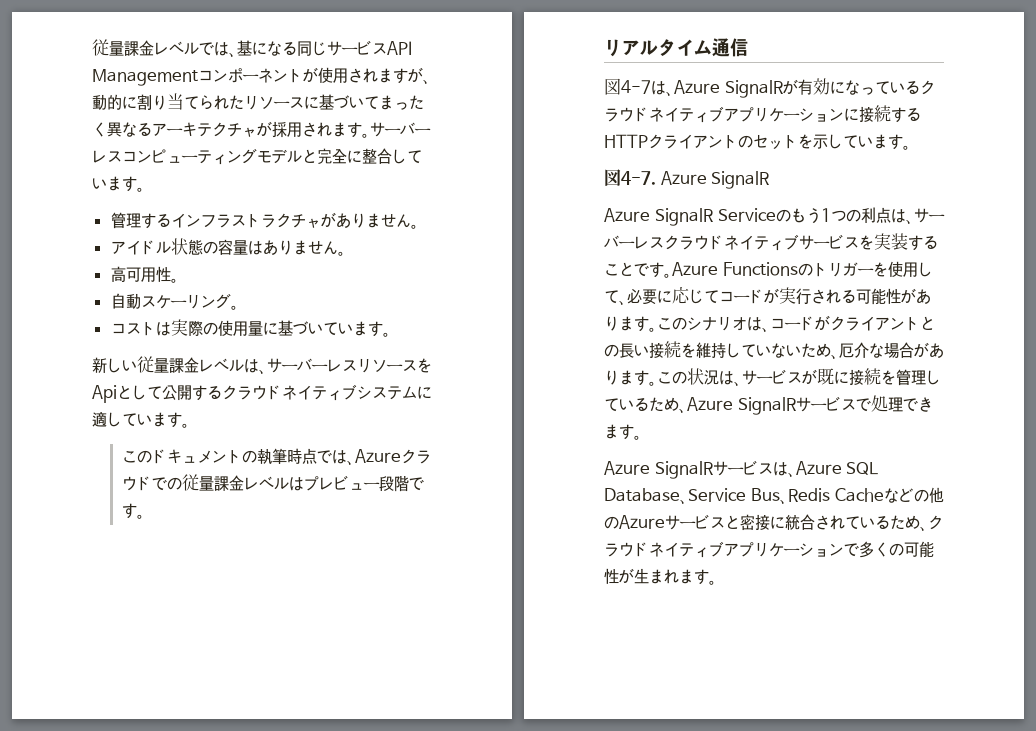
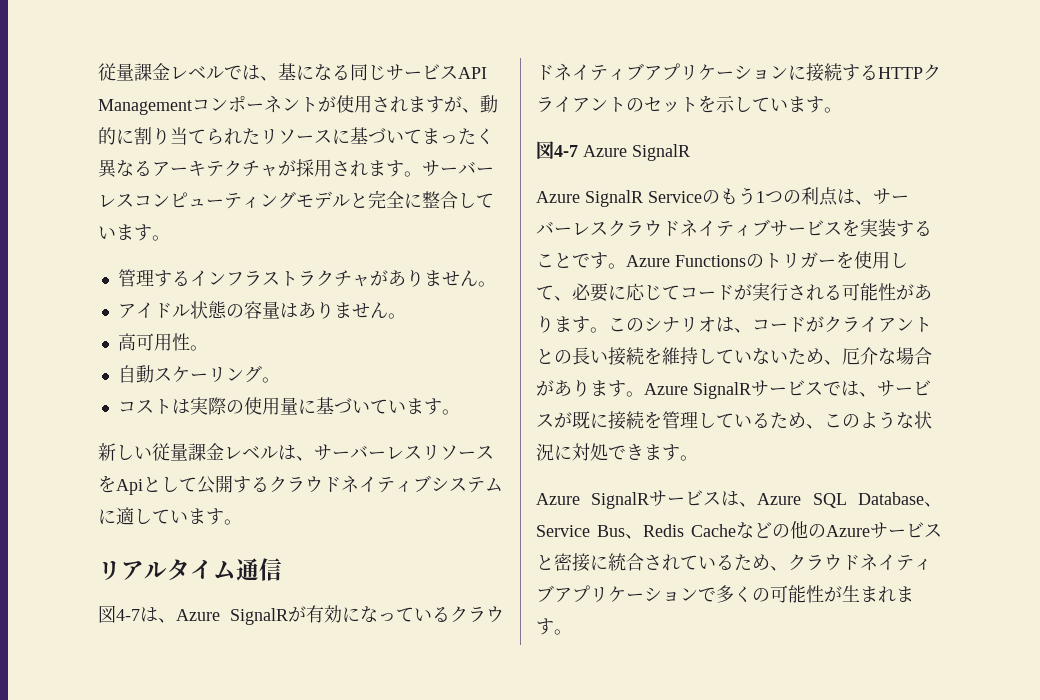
[122,448,432,466] [122,474,425,492] [122,503,146,519] // このドキュメントの執筆時点では、Azureクラウドでの従量課金レベルはプレビュー段階です。 -> (242, 522) none
[621,171,656,185] 4-7. -> [554,145,578,157] 4-7
[657,368,719,385] この状況 -> [644,380,841,399] Azure SignalRサービスで
[687,395,903,415] Azure SignalRサービスで処理 -> [824,411,932,429] [536,443,608,461] このような状況に対処

